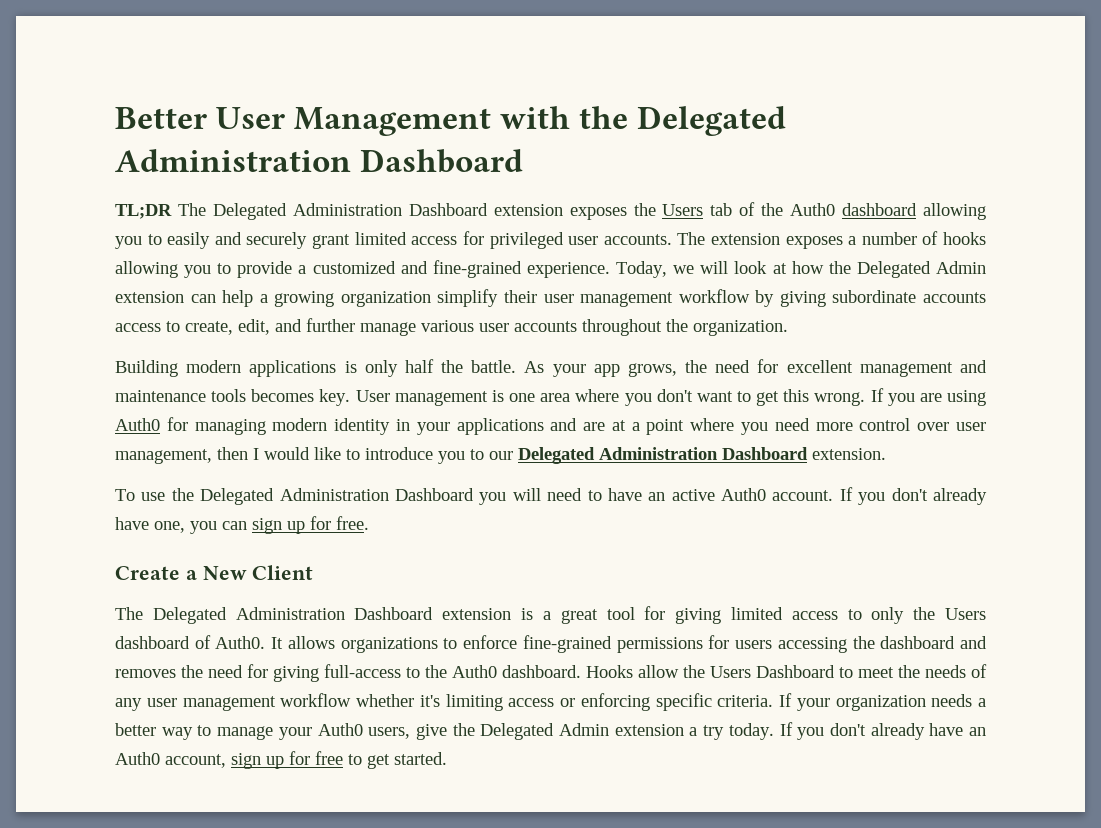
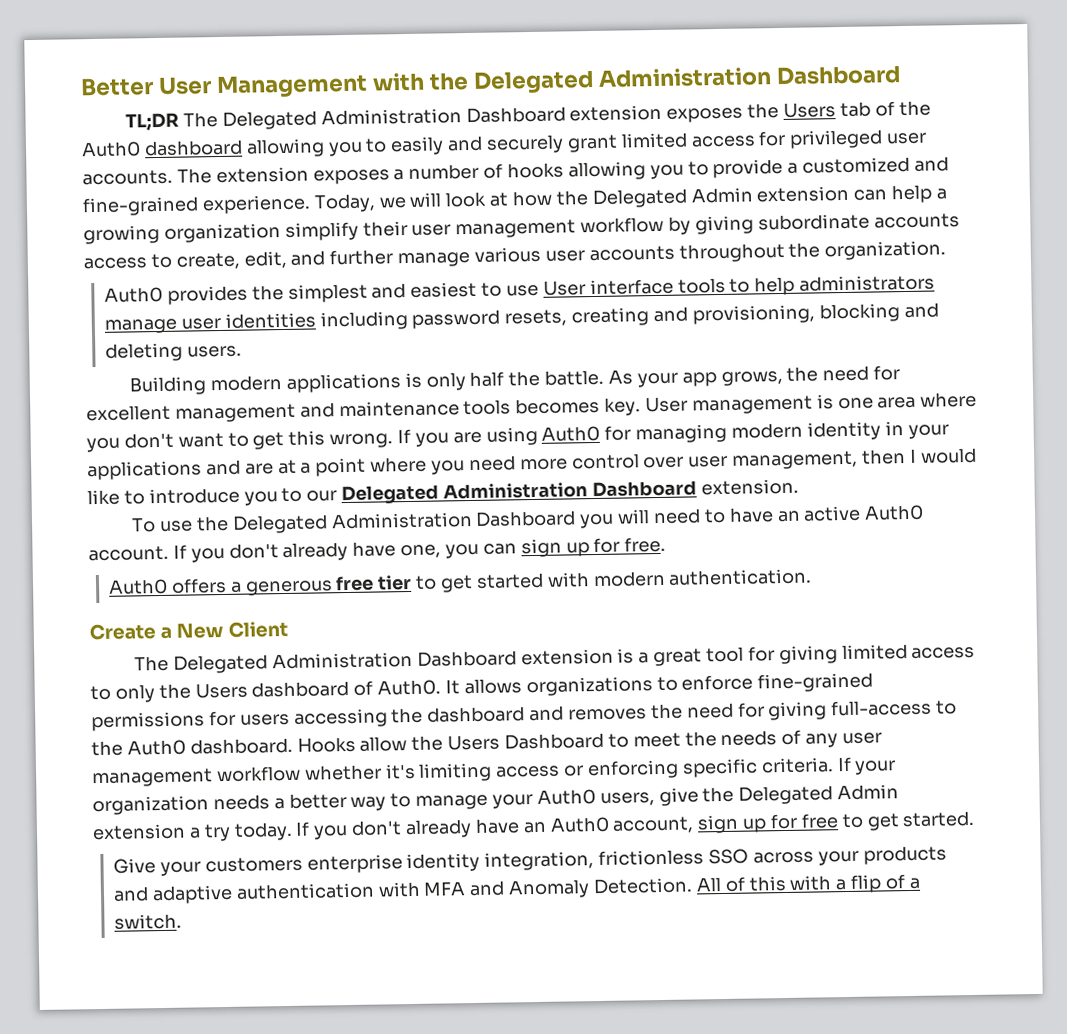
(788, 328) none -> [104,274,936,305] [104,302,939,334] [105,342,242,362] // Auth0 provides the simplest and easiest to use User interface tools to help administrators manage user identities including password resets, creating and provisioning, blocking and deleting users.
(369, 523) none -> [108,568,813,596] // Auth0 offers a generous free tier to get started with modern authentication.
(447, 758) none -> [113,845,947,877] [113,874,921,905] [114,913,183,930] // Give your customers enterprise identity integration, frictionless SSO across your products and adaptive authentication with MFA and Anomaly Detection. All of this with a flip of a switch.

